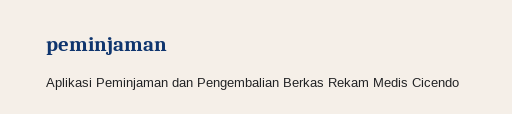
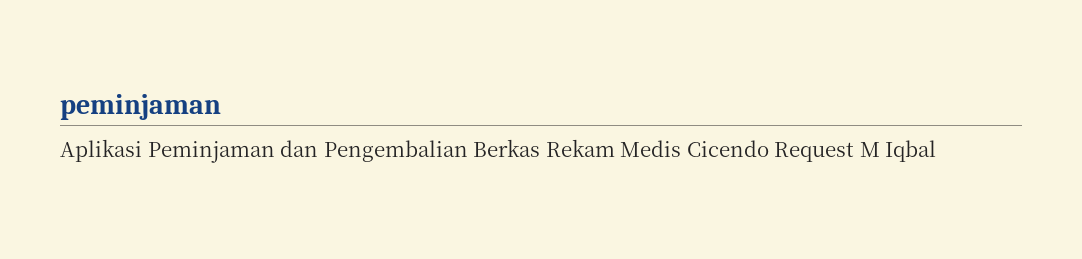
(459, 82) none -> [774,140,937,162] Request M Iqbal

